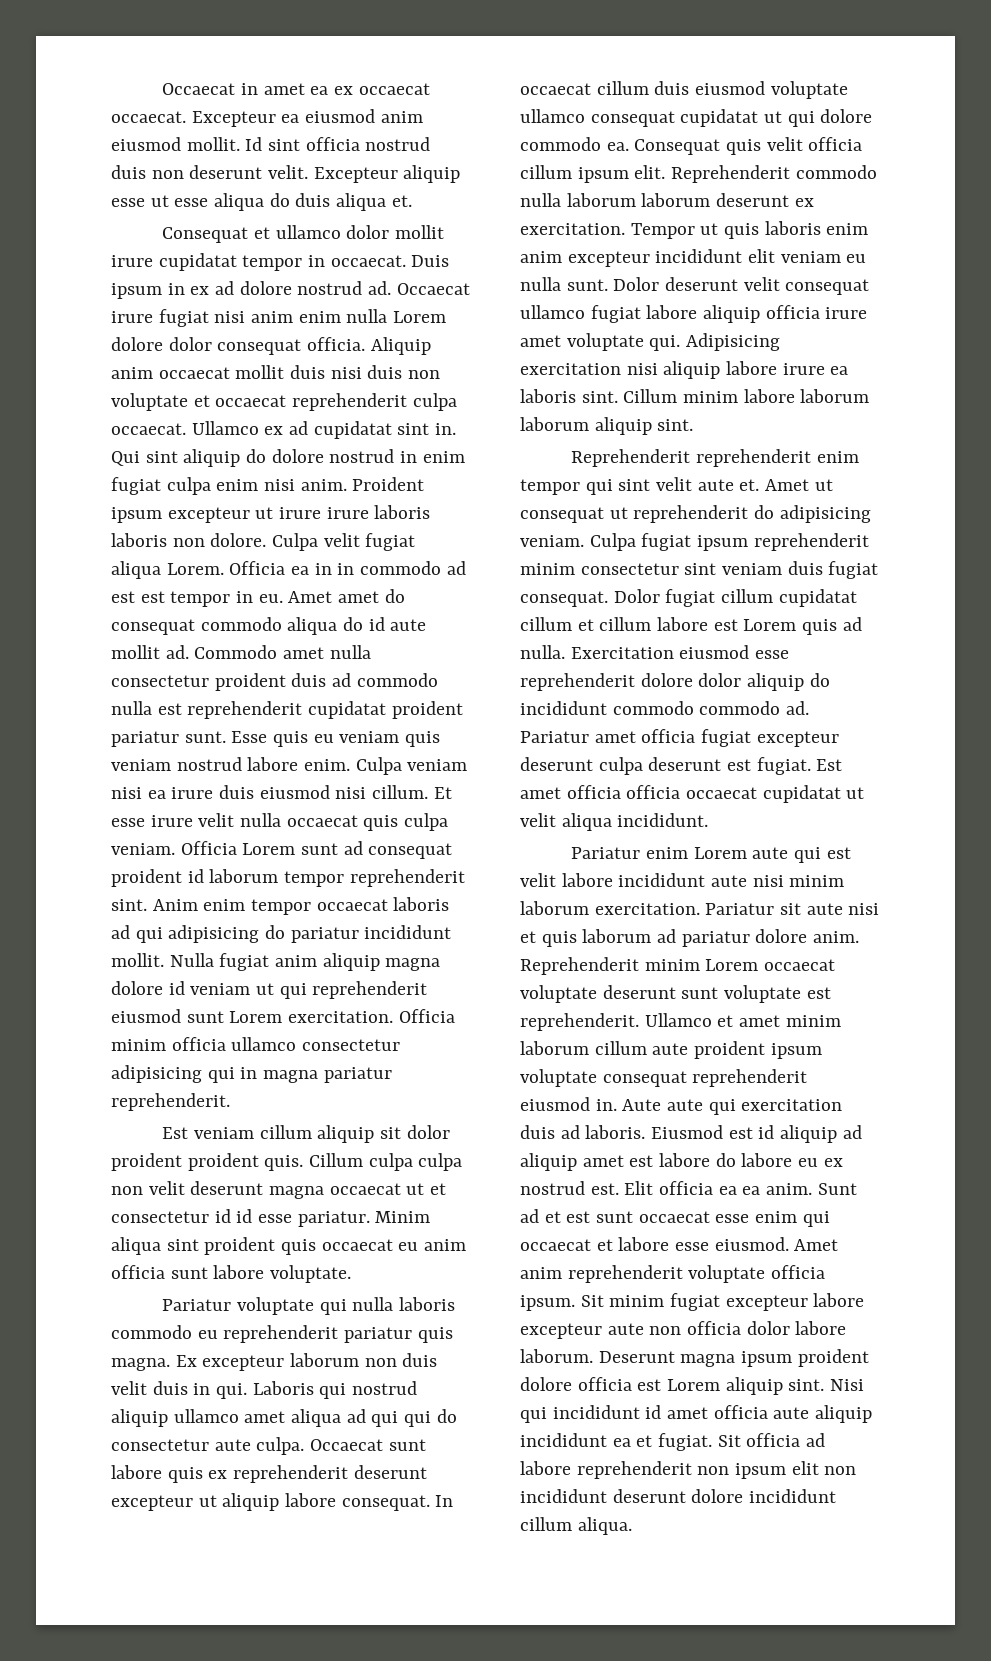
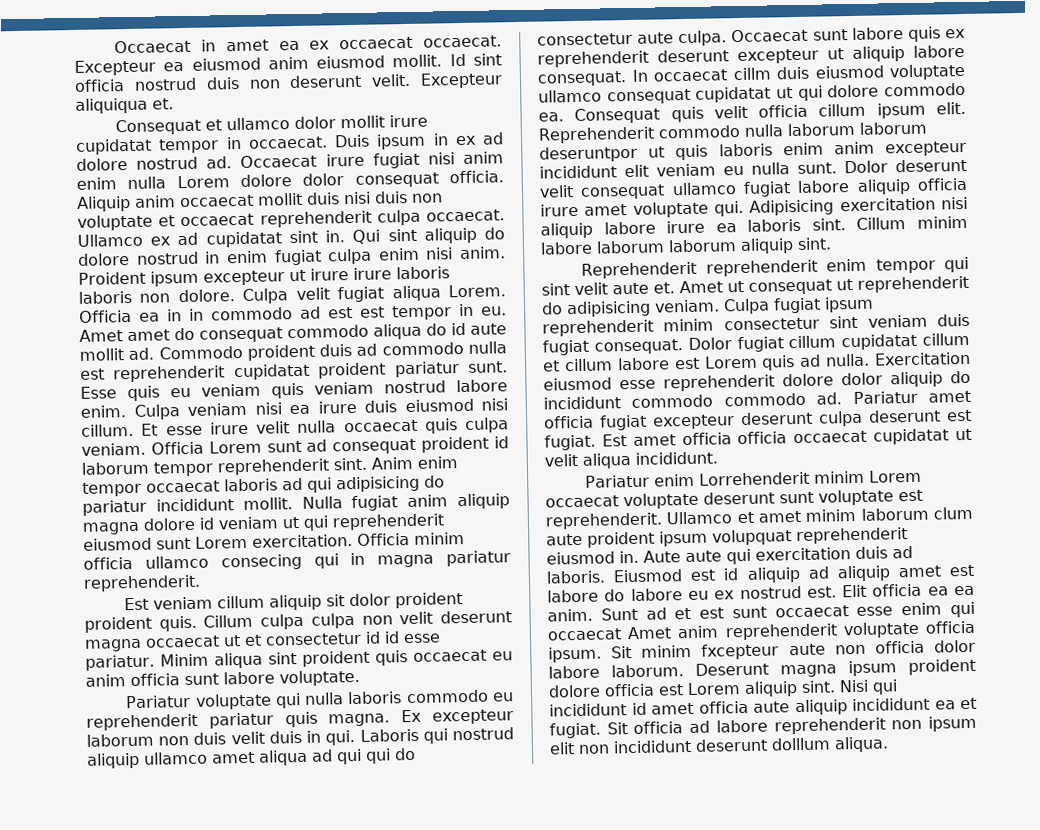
[403,165,461,183] [111,193,387,211] aliquip esse ut esse aliqua do duis aliqua -> [75,97,148,114] aliquiqua
[283,645,371,659] [111,675,209,687] amet nulla consectetur -> (243, 352) none
[302,1039,401,1051] [111,1065,202,1083] consectetur adipisicing -> [220,553,302,571] consecing
[596,81,649,95] cillum -> [732,67,772,81] cillm
[716,193,814,207] [520,223,695,239] deserunt ex exercitation. Tempor -> [539,145,638,163] deseruntpor
[693,847,851,863] [520,873,845,887] [520,901,880,915] [520,929,860,947] [520,957,639,975] Lorem aute qui est velit labore incididunt aute nisi minim laborum exercitation. Pariatur sit aute nisi et quis laborum ad pariatur dolore anim. Reprehenderit -> [699,471,811,486] Lorrehenderit
[594,1041,647,1055] cillum -> [933,506,973,520] clum
[520,1069,687,1087] voluptate consequat -> [712,529,792,546] volupquat
[596,1237,789,1251] et labore esse eiusmod. -> (622, 634) none
[670,1293,865,1311] [520,1323,602,1339] fugiat excepteur labore excepteur -> [701,643,780,660] fxcepteur
[691,1489,837,1503] [520,1517,572,1531] dolore incididunt cillum -> [771,737,831,751] dolllum

